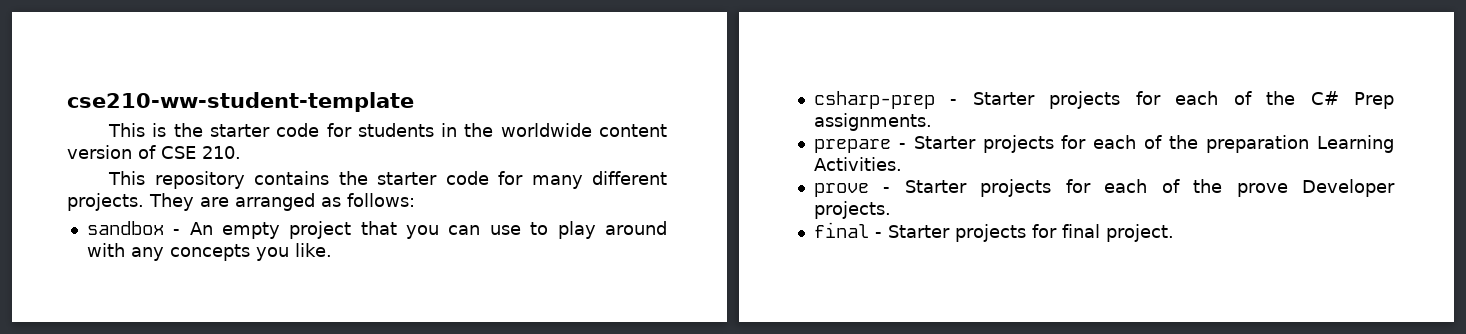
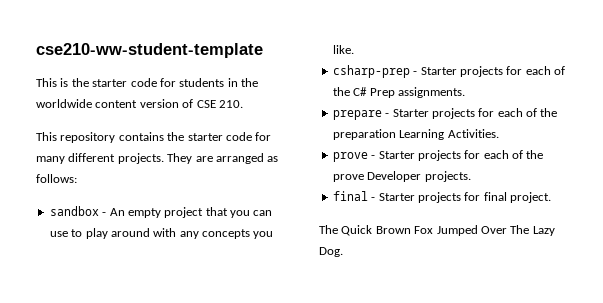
(1174, 233) none -> [319,225,555,236] [319,247,343,257] // The Quick Brown Fox Jumped Over The Lazy Dog.

